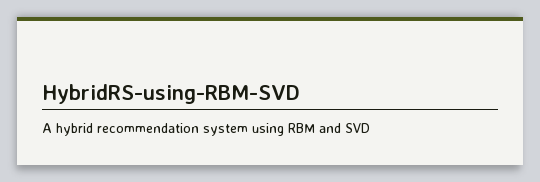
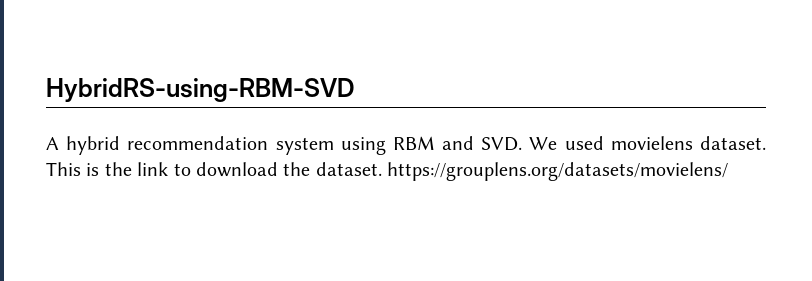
[345,123,370,133] SVD -> [481,136,766,151] [46,162,729,181] SVD. We used movielens dataset. This is the link to download the dataset. https://grouplens.org/datasets/movielens/

